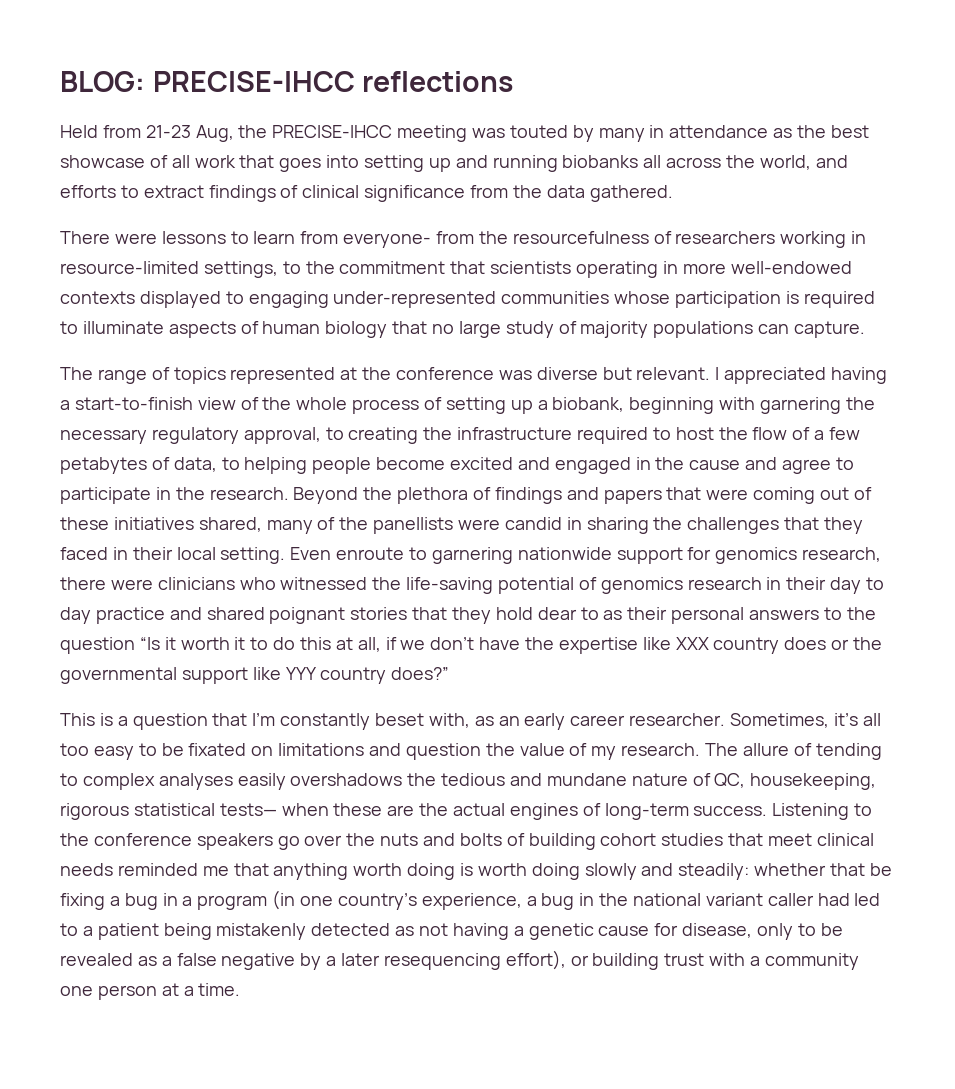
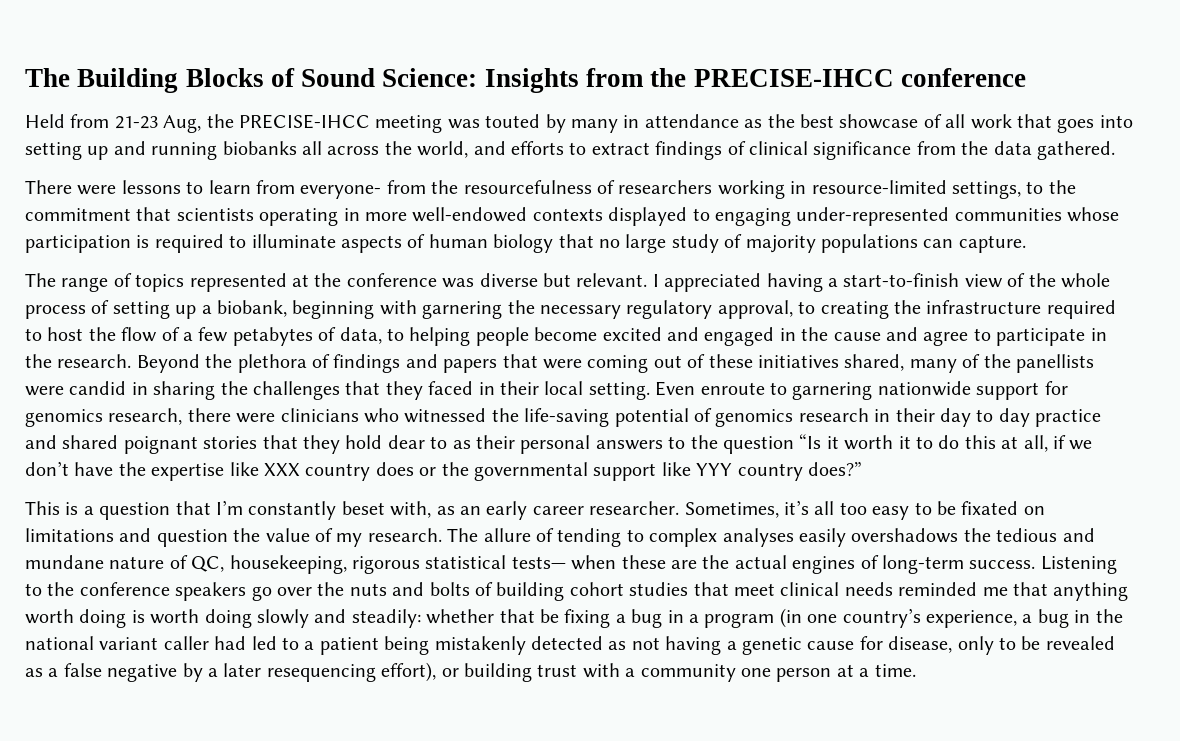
[60,71,514,92] BLOG: PRECISE-IHCC reflections -> [25,68,1026,93] The Building Blocks of Sound Science: Insights from the PRECISE-IHCC conference

